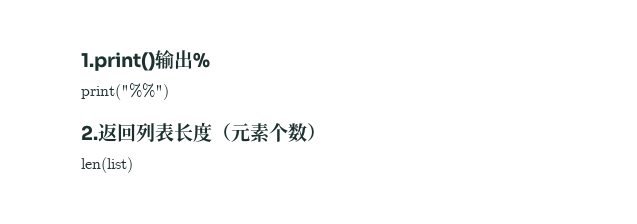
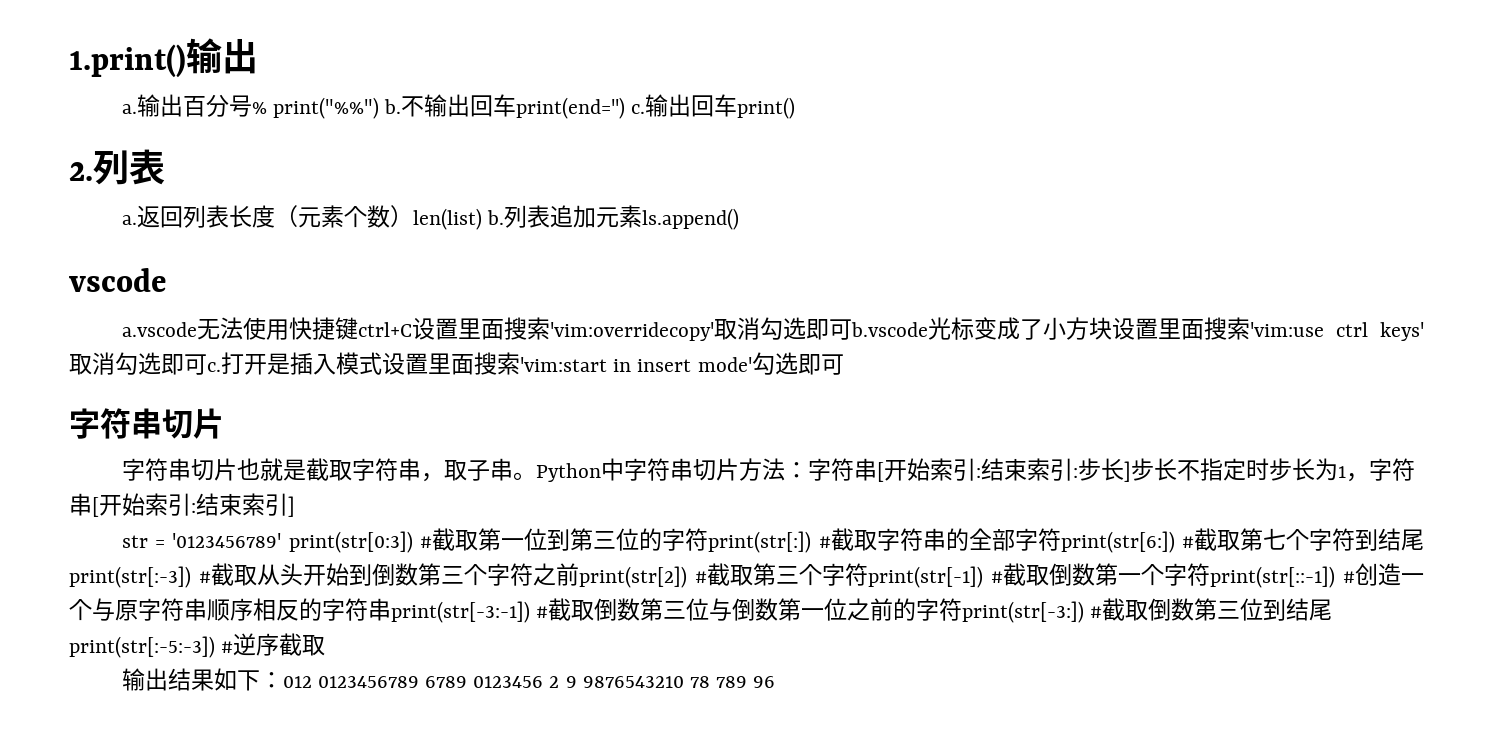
(193, 59) none -> [121,94,252,117] // a.输出百分号
(210, 60) // -> (267, 108) none
(169, 91) none -> [383,94,796,119] b.不输出回车print(end='') c.输出回车print()
(98, 132) none -> [93,149,165,185] [121,215,137,225] 列表 // a.
[81,157,133,173] // len(list) -> [412,205,739,230] [69,268,167,292] [121,317,1424,341] [69,352,844,375] [69,408,224,439] [121,458,1415,482] [69,493,295,517] [121,528,1425,553] [69,563,1424,588] [69,598,1333,623] [69,633,326,658] [121,668,776,691] len(list) b.列表追加元素ls.append() // vscode // a.vscode无法使用快捷键ctrl+C设置里面搜索'vim:overridecopy'取消勾选即可b.vscode光标变成了小方块设置里面搜索'vim:use ctrl keys'取消勾选即可c.打开是插入模式设置里面搜索'vim:start in insert mode'勾选即可 // 字符串切片 // 字符串切片也就是截取字符串，取子串。Python中字符串切片方法：字符串[开始索引:结束索引:步长]步长不指定时步长为1，字符串[开始索引:结束索引] // str = '0123456789' print(str[0:3]) #截取第一位到第三位的字符print(str[:]) #截取字符串的全部字符print(str[6:]) #截取第七个字符到结尾print(str[:-3]) #截取从头开始到倒数第三个字符之前print(str[2]) #截取第三个字符print(str[-1]) #截取倒数第一个字符print(str[::-1]) #创造一个与原字符串顺序相反的字符串print(str[-3:-1]) #截取倒数第三位与倒数第一位之前的字符print(str[-3:]) #截取倒数第三位到结尾print(str[:-5:-3]) #逆序截取 // 输出结果如下：012 0123456789 6789 0123456 2 9 9876543210 78 789 96

